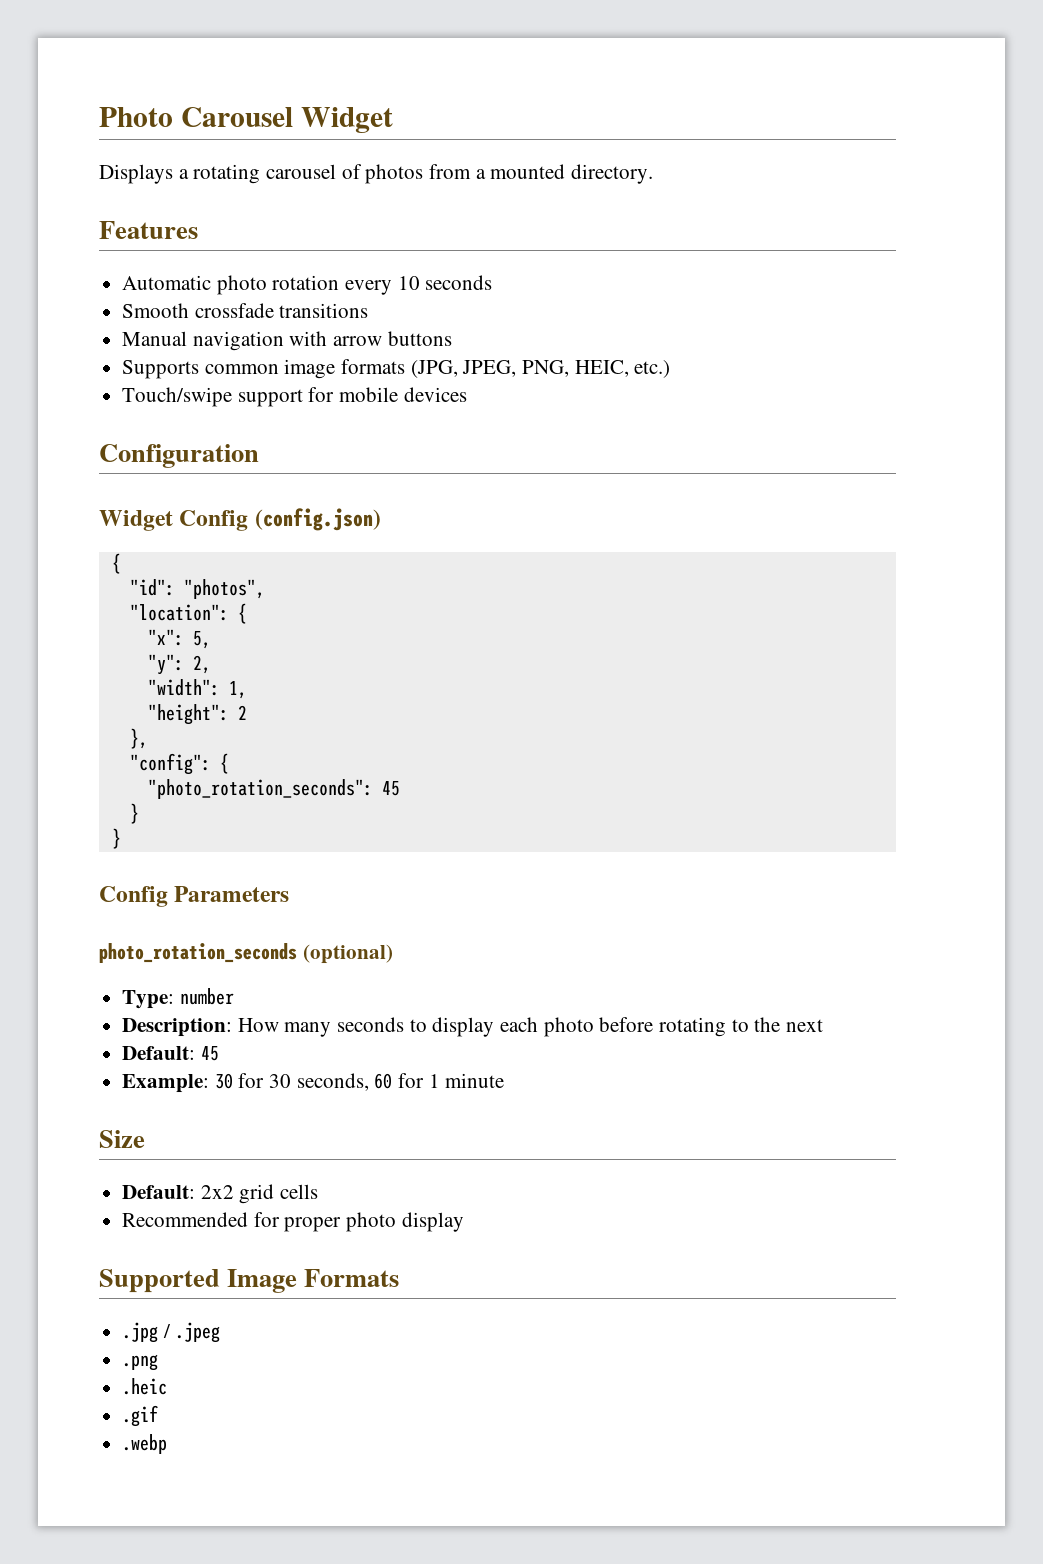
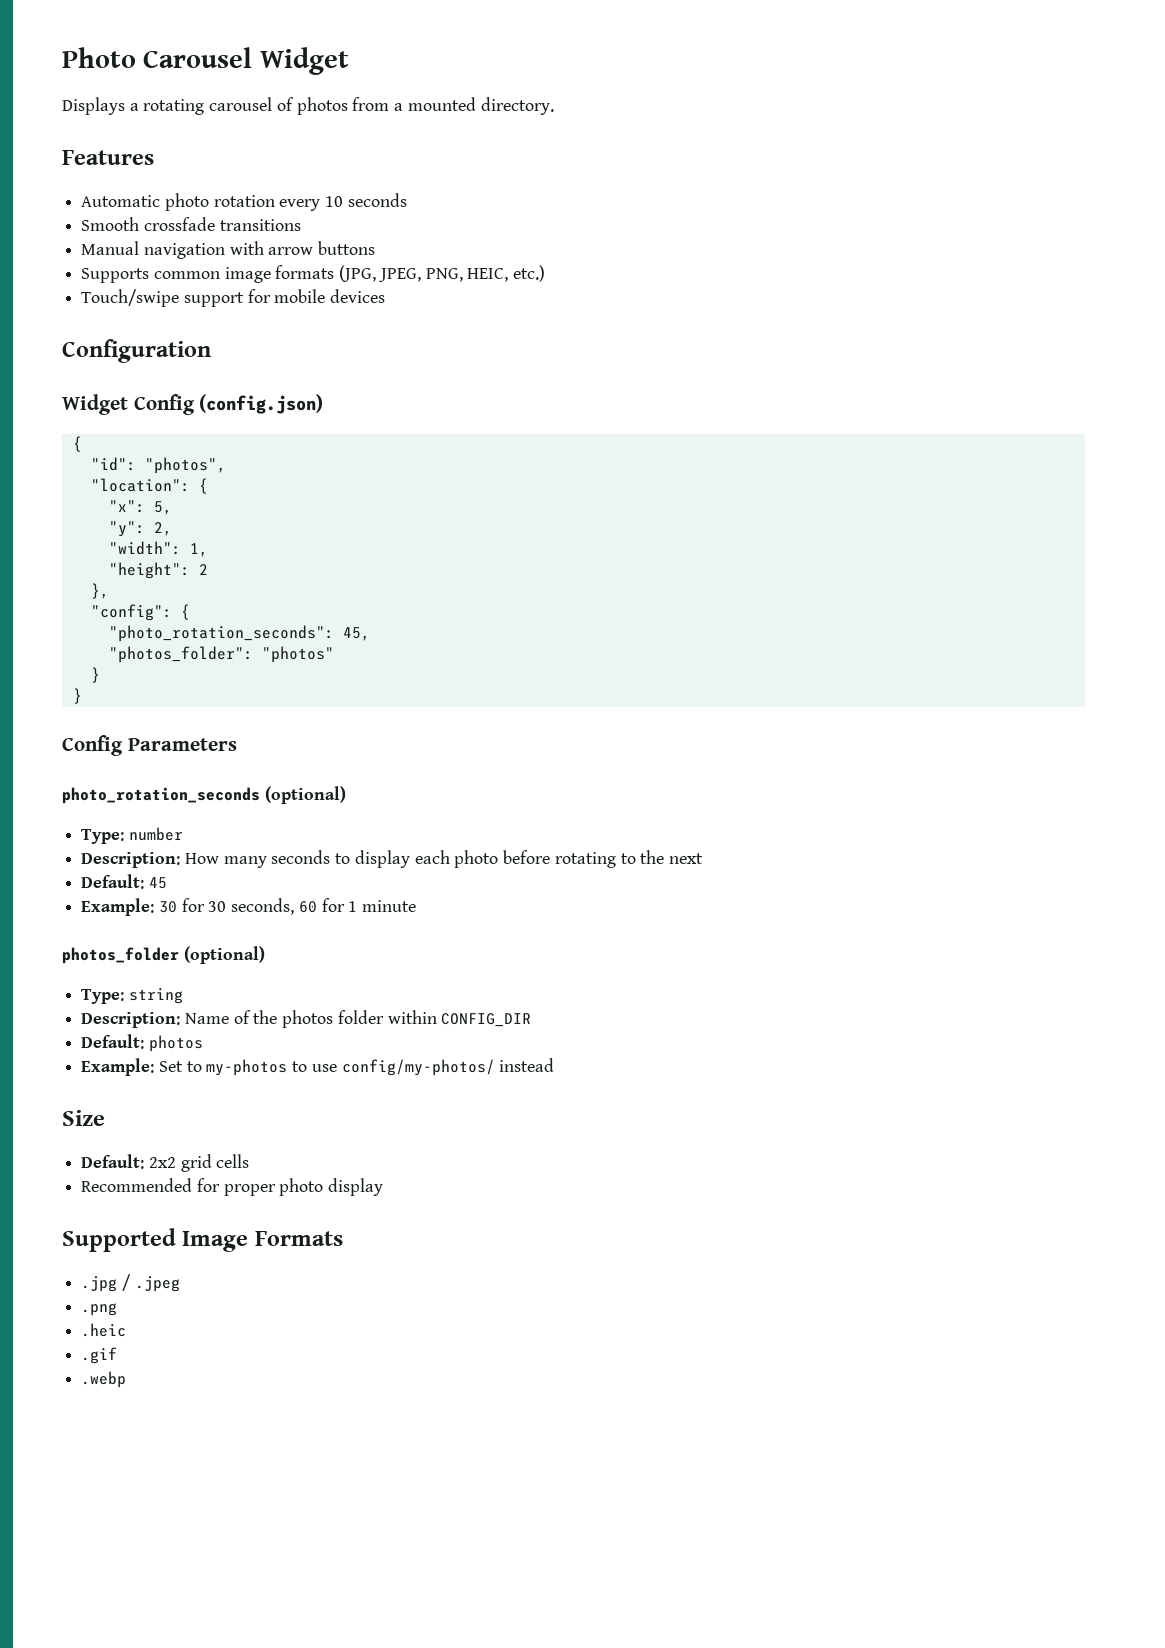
[381,781,400,796] 45 -> [342,627,370,641] [108,646,334,663] 45, // "photos_folder": "photos"
(505, 1080) none -> [62,946,265,964] [81,988,183,1004] [81,1010,532,1028] [81,1034,203,1052] [81,1058,555,1076] // photos_folder (optional) // Type: string // Description: Name of the photos folder within CONFIG_DIR // Default: photos // Example: Set to my-photos to use config/my-photos/ instead

